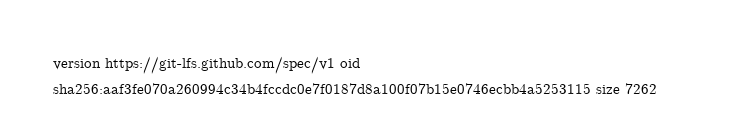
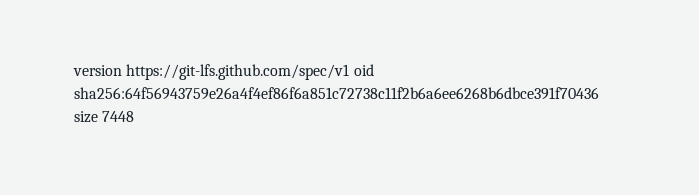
[53,83,657,94] sha256:aaf3fe070a260994c34b4fccdc0e7f0187d8a100f07b15e0746ecbb4a5253115 size 7262 -> [74,87,599,100] [74,111,135,123] sha256:64f56943759e26a4f4ef86f6a851c72738c11f2b6a6ee6268b6dbce391f70436 size 7448

